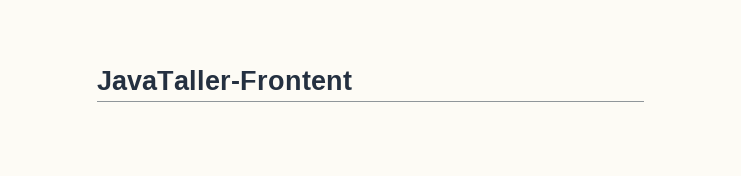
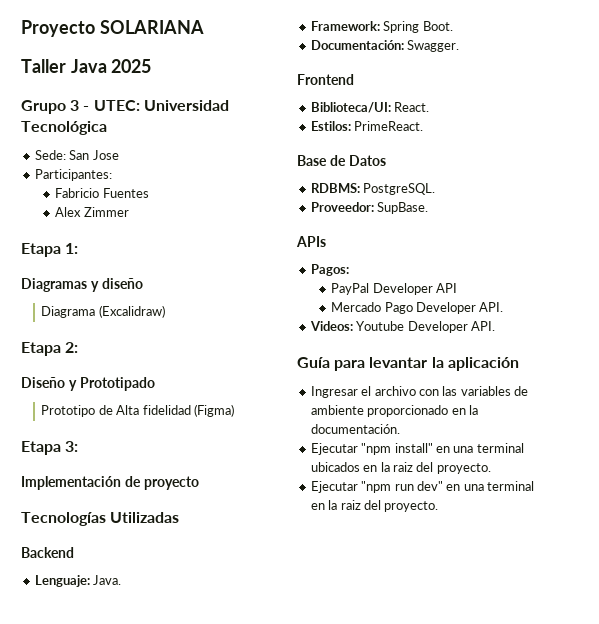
[97,70,352,90] JavaTaller-Frontent -> [21,20,204,37] [21,59,152,73] [21,100,229,114] [21,121,107,135] [34,150,119,160] [34,169,112,181] [55,188,149,198] [55,207,129,217] [21,243,79,257] [21,278,143,292] [41,305,165,318] [21,342,79,356] [21,377,155,391] [41,404,234,417] [21,441,79,455] [21,476,199,490] [21,512,180,526] [21,547,74,558] [34,575,122,587] [310,21,453,33] [310,40,460,52] [297,74,354,85] [310,102,430,113] [310,121,424,131] [297,155,386,166] [310,183,436,195] [310,202,429,214] [296,236,326,247] [310,264,349,276] [331,283,457,295] [331,302,504,314] [309,321,495,333] [297,357,519,371] [310,386,528,398] [310,405,478,417] [310,424,400,434] [310,443,524,455] [310,462,491,474] [310,481,534,493] [310,500,439,512] Proyecto SOLARIANA // Taller Java 2025 // Grupo 3 - UTEC: Universidad Tecnológica // Sede: San Jose // Participantes: // Fabricio Fuentes // Alex Zimmer // Etapa 1: // Diagramas y diseño // Diagrama (Excalidraw) // Etapa 2: // Diseño y Prototipado // Prototipo de Alta fidelidad (Figma) // Etapa 3: // Implementación de proyecto // Tecnologías Utilizadas // Backend // Lenguaje: Java. // Framework: Spring Boot. // Documentación: Swagger. // Frontend // Biblioteca/UI: React. // Estilos: PrimeReact. // Base de Datos // RDBMS: PostgreSQL. // Proveedor: SupBase. // APIs // Pagos: // PayPal Developer API // Mercado Pago Developer API. // Videos: Youtube Developer API. // Guía para levantar la aplicación // Ingresar el archivo con las variables de ambiente proporcionado en la documentación. // Ejecutar "npm install" en una terminal ubicados en la raiz del proyecto. // Ejecutar "npm run dev" en una terminal en la raiz del proyecto.

